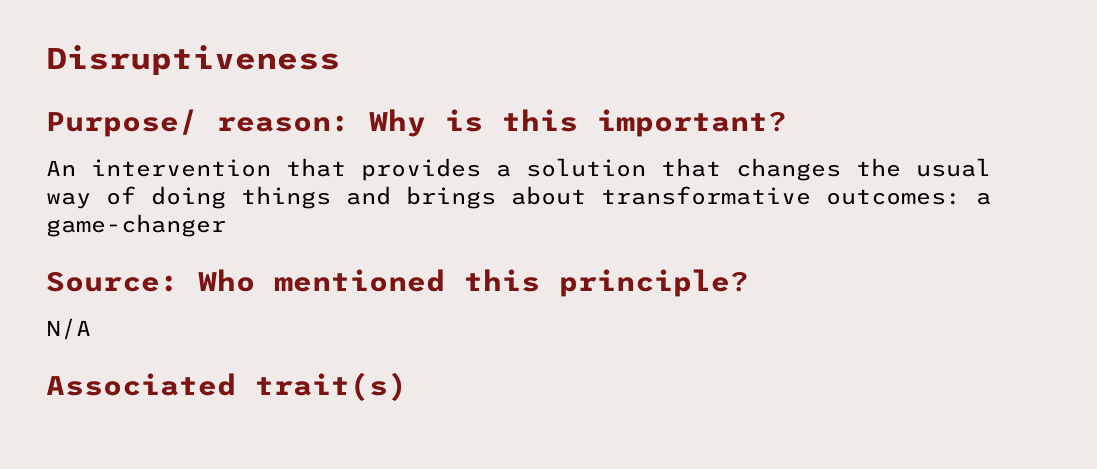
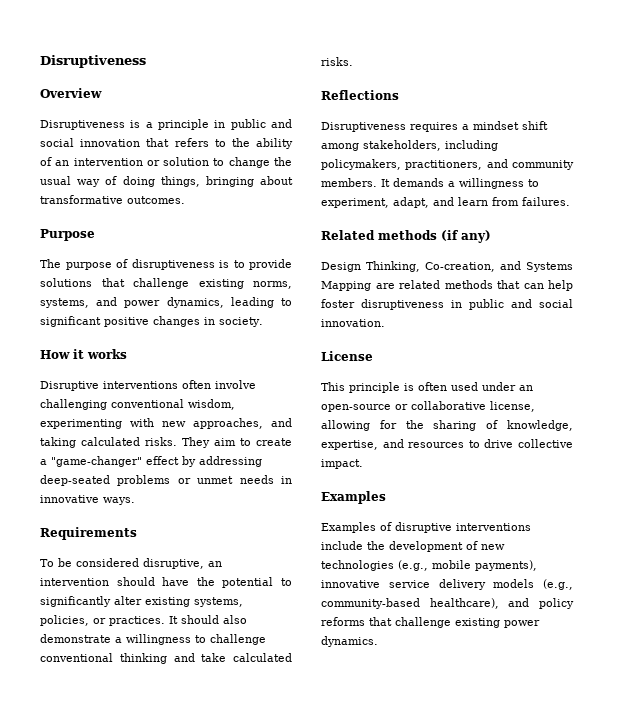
[46,109,787,137] [46,158,841,181] Purpose/ reason: Why is this important? // An intervention that provides a solution that changes -> [40,88,102,98] [40,119,292,130] [40,138,293,149] [40,157,270,168] Overview // Disruptiveness is a principle in public and social innovation that refers to the ability of an intervention or solution to change
[241,186,991,209] [46,214,226,237] [46,269,749,297] [46,318,91,340] [46,372,407,401] things and brings about transformative outcomes: a game-changer // Source: Who mentioned this principle? // N/A // Associated trait(s) -> [160,176,293,187] [40,195,185,204] [40,229,95,241] [40,259,292,270] [40,278,292,289] [40,297,292,308] [40,316,263,327] [40,349,127,359] [40,380,256,391] [40,399,235,410] [40,418,292,429] [40,437,292,448] [40,456,262,467] [40,475,292,486] [40,495,135,505] [40,527,137,540] [40,558,222,569] [40,577,292,588] [40,596,243,607] [40,615,247,626] [40,634,266,645] [40,653,292,664] [321,57,353,66] [321,90,399,100] [321,121,548,132] [321,140,498,151] [321,159,574,170] [321,178,539,189] [321,197,570,208] [321,230,491,243] [321,261,573,272] [321,280,573,291] [321,299,573,310] [321,319,385,327] [321,351,373,361] [321,382,533,393] [321,401,535,412] [321,420,573,431] [321,439,573,450] [321,459,363,469] [321,491,386,504] [321,522,531,533] [321,541,505,552] [321,560,537,571] [321,579,573,590] [321,598,574,609] [321,617,540,628] [321,636,378,647] things, bringing about transformative outcomes. // Purpose // The purpose of disruptiveness is to provide solutions that challenge existing norms, systems, and power dynamics, leading to significant positive changes in society. // How it works // Disruptive interventions often involve challenging conventional wisdom, experimenting with new approaches, and taking calculated risks. They aim to create a "game-changer" effect by addressing deep-seated problems or unmet needs in innovative ways. // Requirements // To be considered disruptive, an intervention should have the potential to significantly alter existing systems, policies, or practices. It should also demonstrate a willingness to challenge conventional thinking and take calculated risks. // Reflections // Disruptiveness requires a mindset shift among stakeholders, including policymakers, practitioners, and community members. It demands a willingness to experiment, adapt, and learn from failures. // Related methods (if any) // Design Thinking, Co-creation, and Systems Mapping are related methods that can help foster disruptiveness in public and social innovation. // License // This principle is often used under an open-source or collaborative license, allowing for the sharing of knowledge, expertise, and resources to drive collective impact. // Examples // Examples of disruptive interventions include the development of new technologies (e.g., mobile payments), innovative service delivery models (e.g., community-based healthcare), and policy reforms that challenge existing power dynamics.

